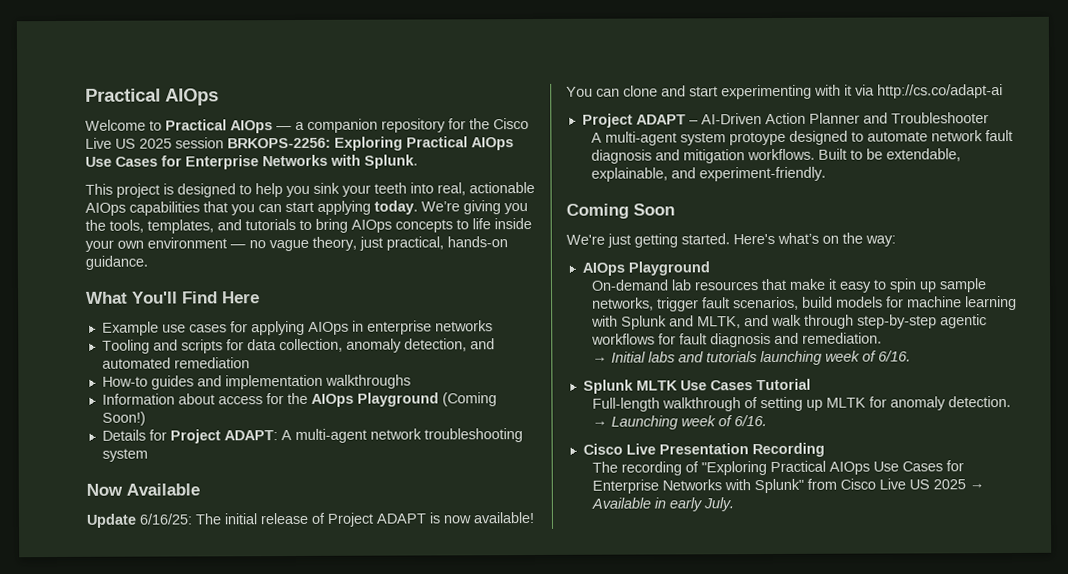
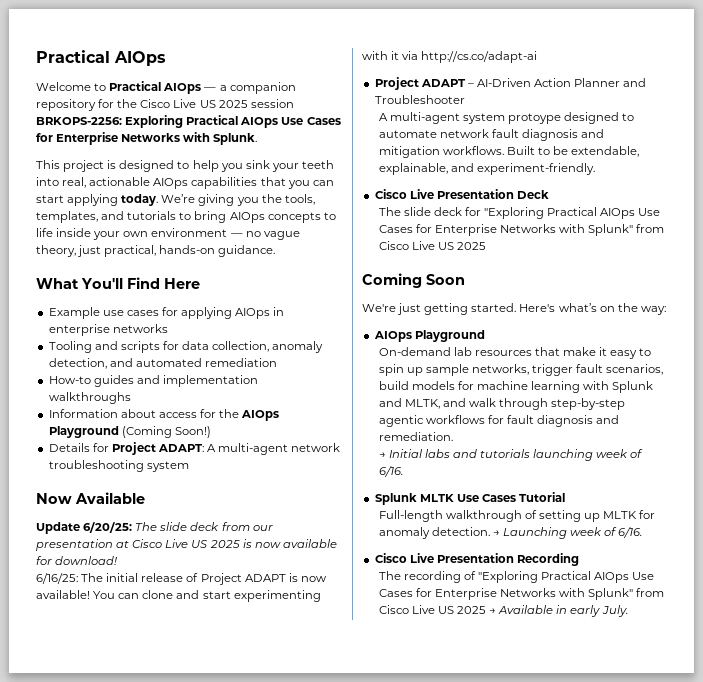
(137, 520) none -> [83,522,273,533] [36,539,337,551] [36,556,118,565] 6/20/25: The slide deck from our presentation at Cisco Live US 2025 is now available for download! //
(826, 174) none -> [374,189,549,199] [378,207,661,219] [378,224,665,236] [378,241,486,250] // Cisco Live Presentation Deck // The slide deck for "Exploring Practical AIOps Use Cases for Enterprise Networks with Splunk" from Cisco Live US 2025

